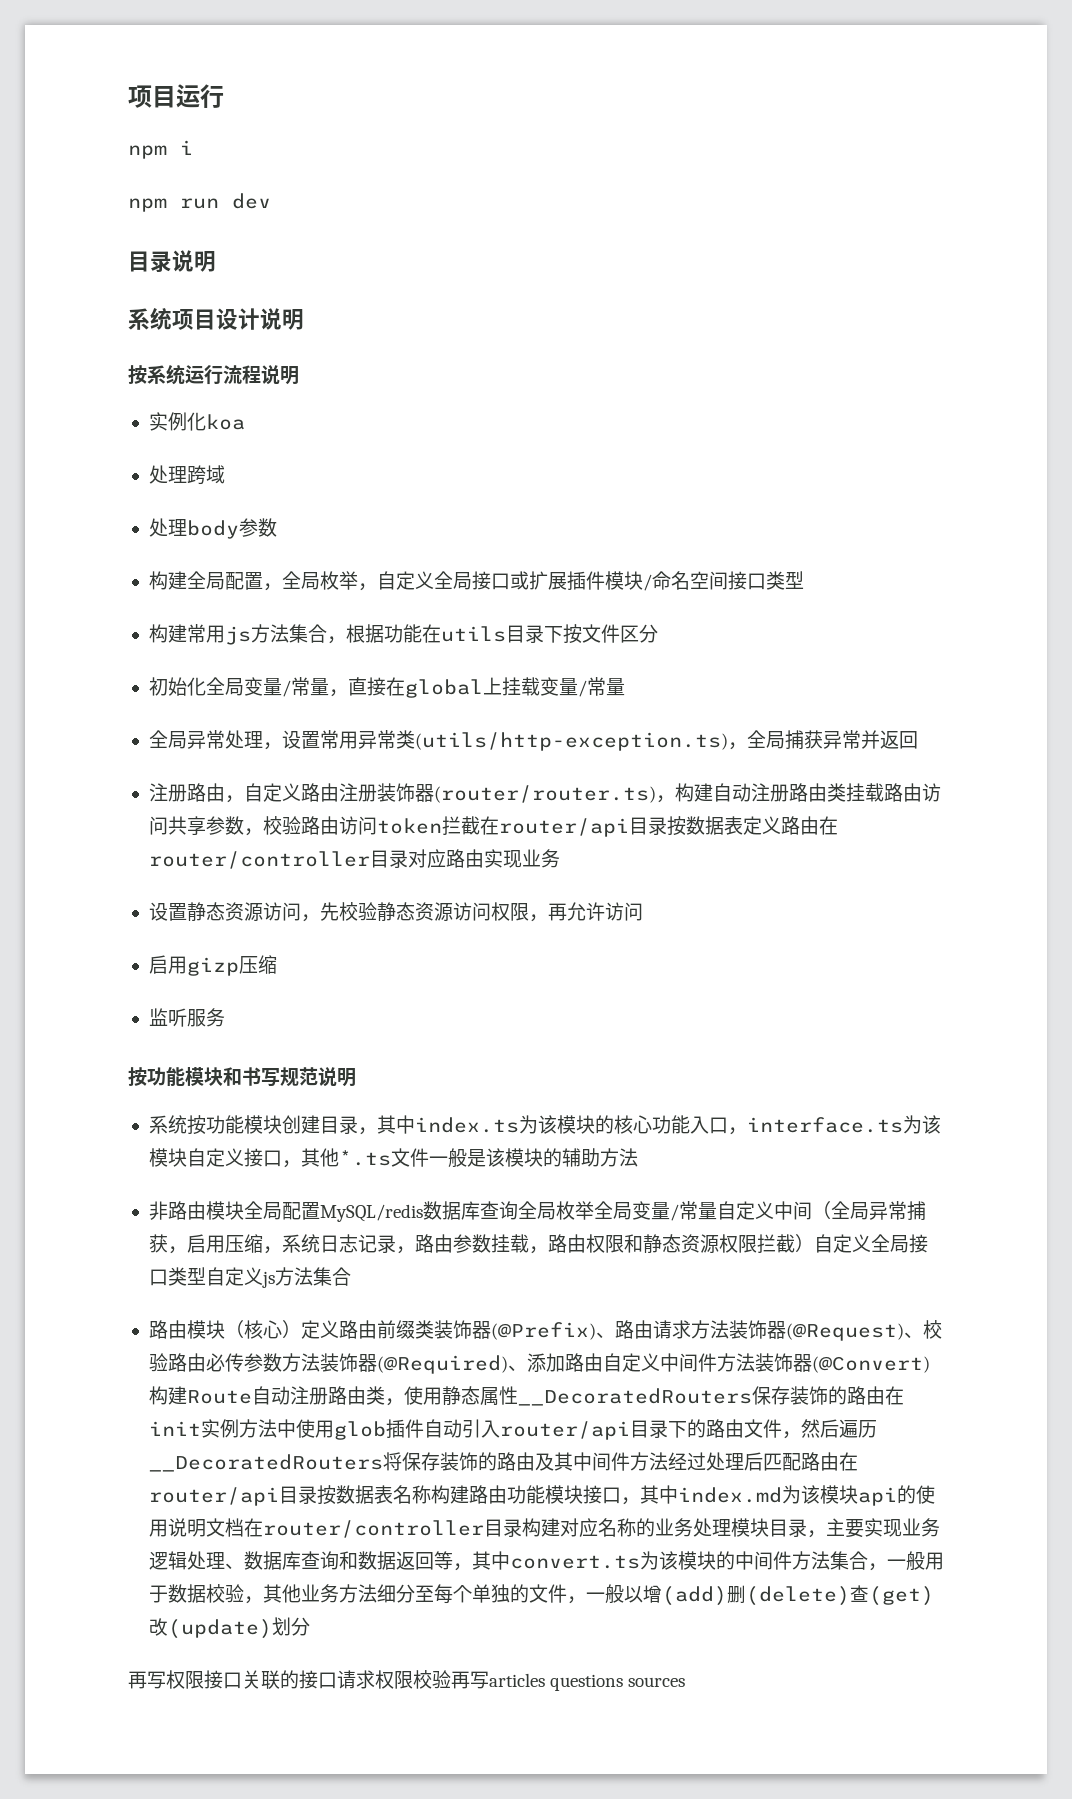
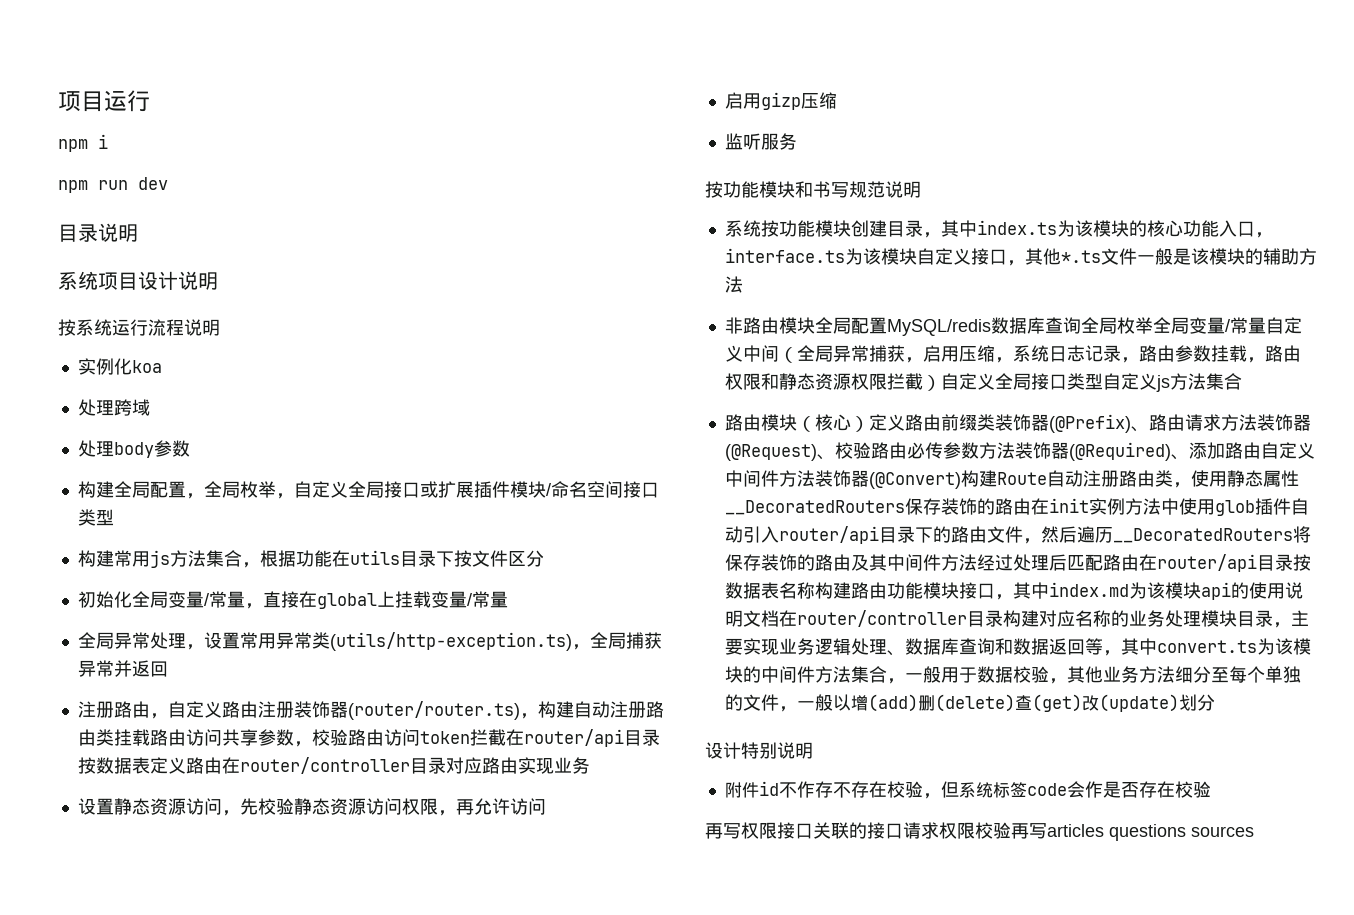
(310, 1626) none -> [705,742,813,759] [724,781,1211,799] // 设计特别说明 // 附件id不作存不存在校验，但系统标签code会作是否存在校验

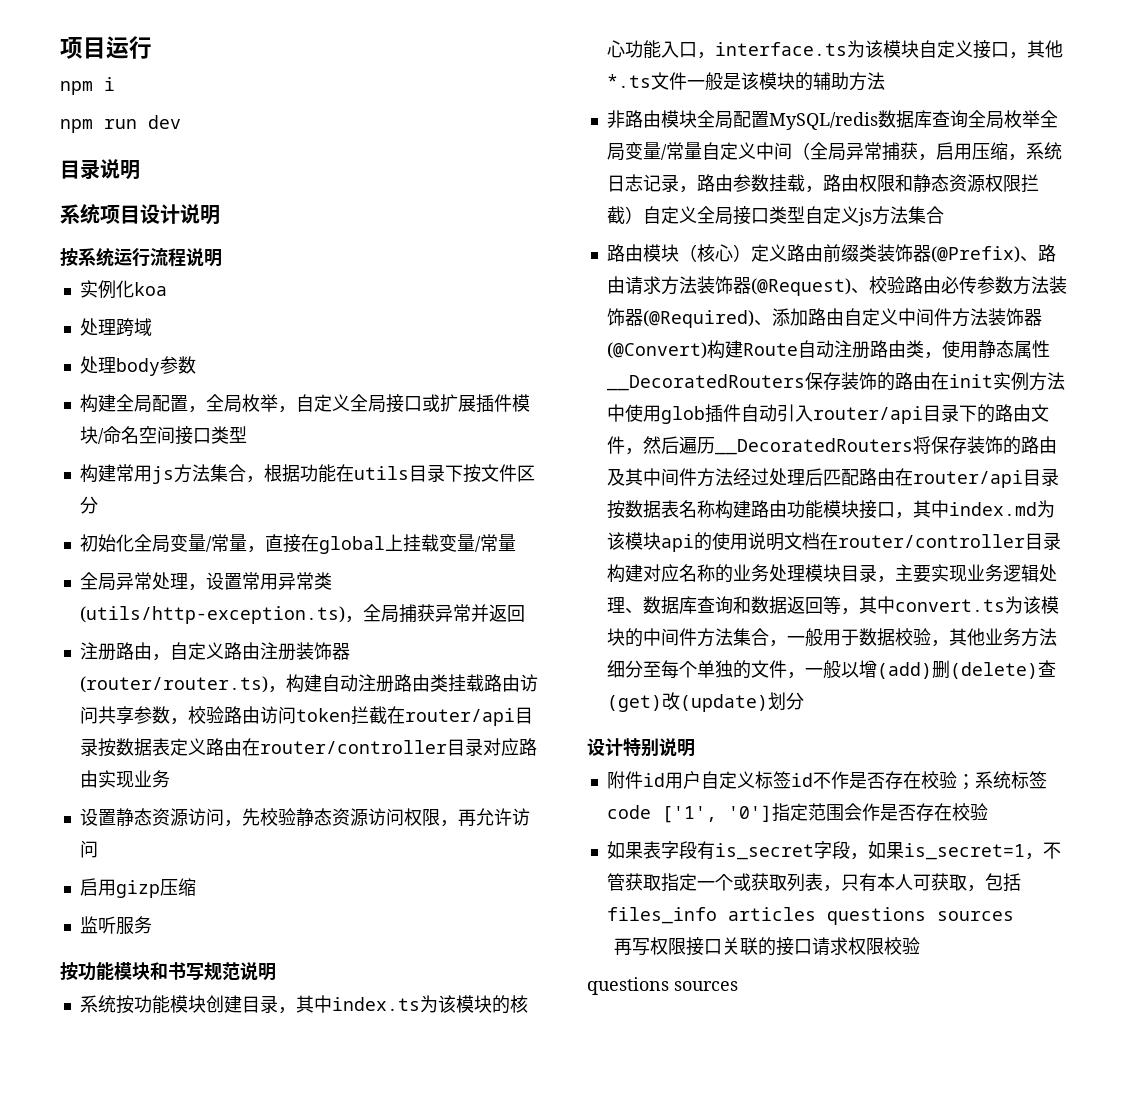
[778,781,959,799] 不作存不存在校验，但 -> [664,771,975,790] 用户自定义标签id不作是否存在校验；
(1067, 789) none -> [661,803,844,823] ['1', '0']指定范围
(1211, 789) none -> [606,841,1061,860] [606,873,1021,892] [606,907,1014,925] // 如果表字段有is_secret字段，如果is_secret=1，不管获取指定一个或获取列表，只有本人可获取，包括files_info articles questions sources
[1011,823,1104,839] 再写articles -> (921, 946) //

